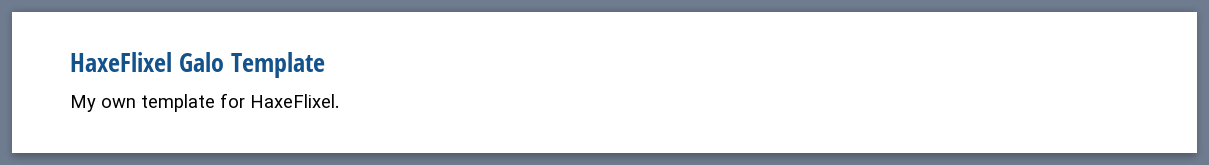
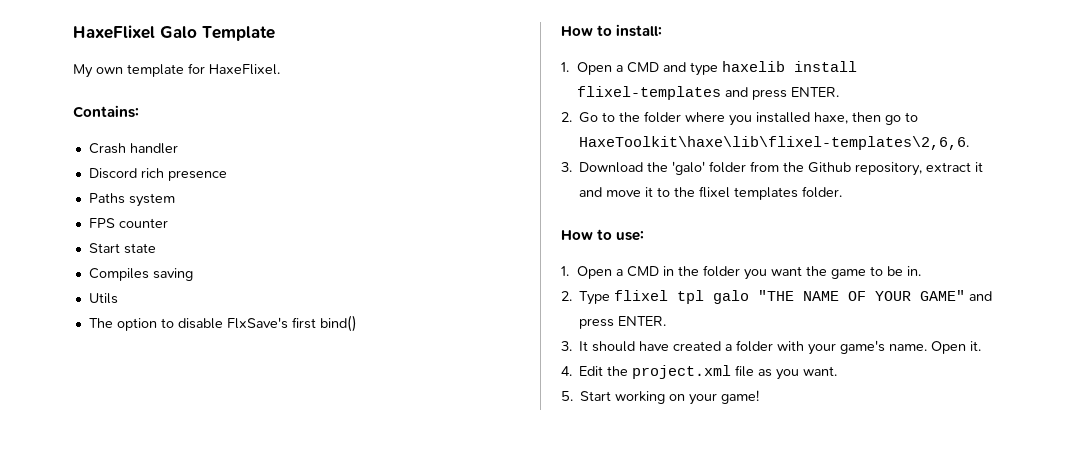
(339, 101) none -> [73,105,139,118] [88,143,178,154] [88,168,227,181] [88,193,175,207] [88,218,168,228] [88,243,156,254] [88,268,193,281] [88,293,118,304] [88,315,357,332] [561,24,663,37] [561,61,858,76] [577,86,840,100] [561,111,919,126] [579,136,970,150] [561,161,984,176] [579,186,843,200] [561,229,645,241] [561,265,922,280] [561,290,993,305] [579,316,667,329] [561,340,982,355] [561,365,838,380] [561,390,760,405] // Contains: // Crash handler // Discord rich presence // Paths system // FPS counter // Start state // Compiles saving // Utils // The option to disable FlxSave's first bind() // How to install: // 1. Open a CMD and type haxelib install flixel-templates and press ENTER. // 2. Go to the folder where you installed haxe, then go to HaxeToolkit\haxe\lib\flixel-templates\2,6,6. // 3. Download the 'galo' folder from the Github repository, extract it and move it to the flixel templates folder. // How to use: // 1. Open a CMD in the folder you want the game to be in. // 2. Type flixel tpl galo "THE NAME OF YOUR GAME" and press ENTER. // 3. It should have created a folder with your game's name. Open it. // 4. Edit the project.xml file as you want. // 5. Start working on your game!

